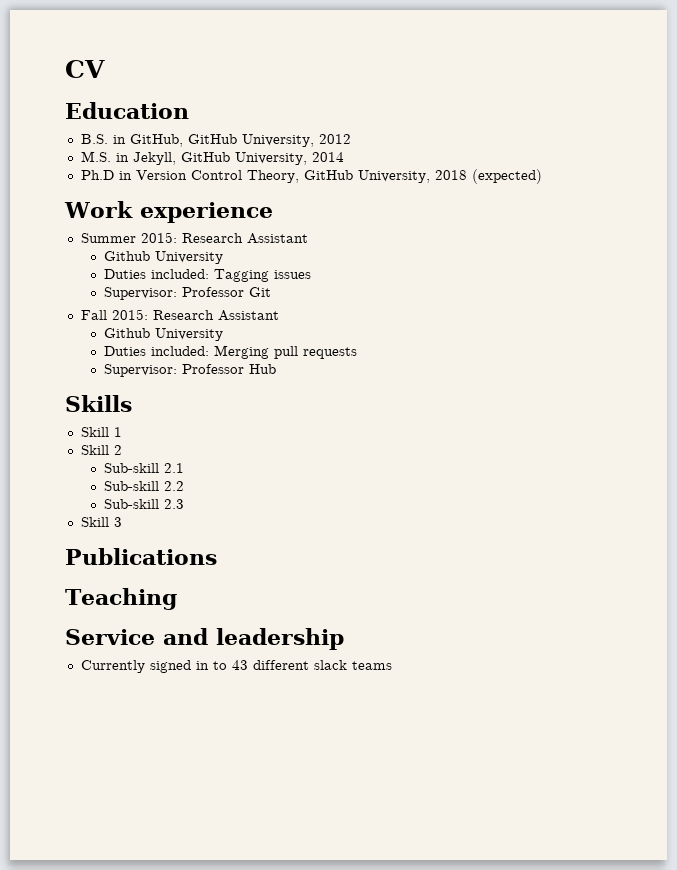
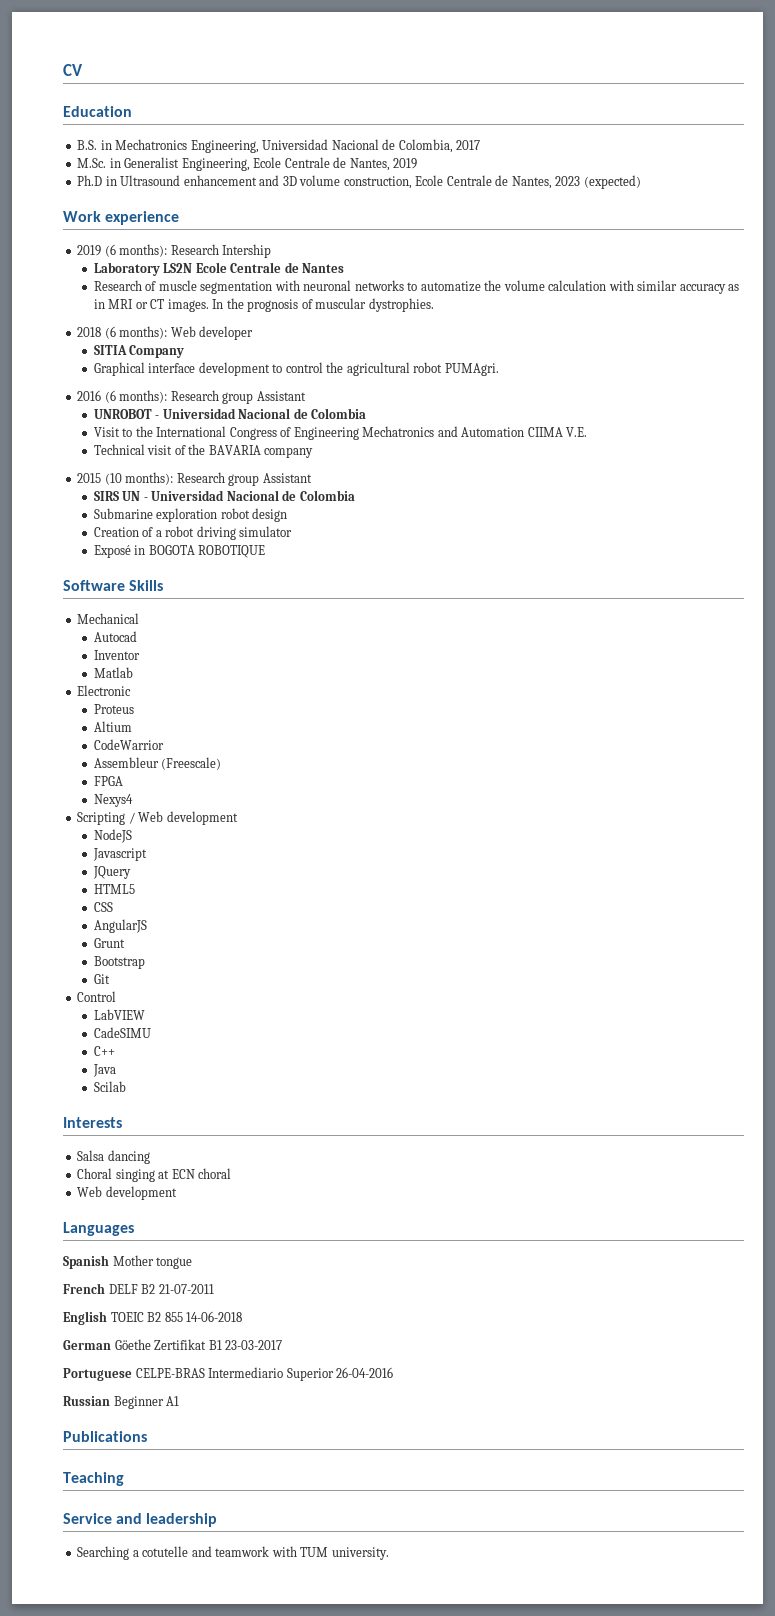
[129,134,351,147] [80,151,344,165] [80,169,542,184] [64,201,273,223] [80,232,308,244] [104,251,224,264] [104,269,312,282] [104,287,272,300] [80,309,279,321] [104,328,224,341] [104,345,358,359] [104,364,277,377] [65,395,132,412] [80,427,122,437] [80,445,122,455] [104,463,185,473] [104,481,185,491] [104,499,185,509] [80,517,122,527] GitHub, GitHub University, 2012 // M.S. in Jekyll, GitHub University, 2014 // Ph.D in Version Control Theory, GitHub University, 2018 (expected) // Work experience // Summer 2015: Research Assistant // Github University // Duties included: Tagging issues // Supervisor: Professor Git // Fall 2015: Research Assistant // Github University // Duties included: Merging pull requests // Supervisor: Professor Hub // Skills // Skill 1 // Skill 2 // Sub-skill 2.1 // Sub-skill 2.2 // Sub-skill 2.3 // Skill 3 -> [115,139,481,153] [77,157,418,171] [77,175,641,189] [63,211,180,225] [77,244,272,258] [93,262,345,276] [93,280,740,294] [93,298,434,312] [77,326,254,340] [93,345,185,358] [93,362,499,376] [77,390,306,404] [93,408,367,419] [93,426,588,440] [93,444,314,458] [77,472,312,486] [93,490,355,501] [93,508,288,522] [93,526,293,540] [93,545,266,558] [63,580,164,591] [77,613,140,624] [93,631,137,642] [93,650,140,660] [93,667,133,678] [77,685,132,696] [93,704,134,714] [93,721,132,732] [93,739,164,750] [93,757,222,770] [93,776,123,786] [93,794,133,807] [77,811,238,825] [93,829,132,843] [92,848,147,861] [92,866,131,879] [93,884,135,894] [93,902,113,912] [93,919,147,933] [93,938,125,948] [93,956,145,969] [93,974,110,984] [77,991,117,1002] [93,1009,145,1020] [93,1027,151,1038] [93,1046,115,1056] [92,1064,116,1077] [93,1081,126,1092] [63,1117,122,1128] [77,1150,150,1164] [77,1168,232,1182] [77,1186,177,1200] [63,1222,134,1236] [63,1255,193,1269] [63,1283,214,1294] [63,1311,243,1325] [63,1339,283,1350] [63,1367,394,1381] [63,1396,180,1409] Mechatronics Engineering, Universidad Nacional de Colombia, 2017 // M.Sc. in Generalist Engineering, Ecole Centrale de Nantes, 2019 // Ph.D in Ultrasound enhancement and 3D volume construction, Ecole Centrale de Nantes, 2023 (expected) // Work experience // 2019 (6 months): Research Intership // Laboratory LS2N Ecole Centrale de Nantes // Research of muscle segmentation with neuronal networks to automatize the volume calculation with similar accuracy as in MRI or CT images. In the prognosis of muscular dystrophies. // 2018 (6 months): Web developer // SITIA Company // Graphical interface development to control the agricultural robot PUMAgri. // 2016 (6 months): Research group Assistant // UNROBOT - Universidad Nacional de Colombia // Visit to the International Congress of Engineering Mechatronics and Automation CIIMA V.E. // Technical visit of the BAVARIA company // 2015 (10 months): Research group Assistant // SIRS UN - Universidad Nacional de Colombia // Submarine exploration robot design // Creation of a robot driving simulator // Exposé in BOGOTA ROBOTIQUE // Software Skills // Mechanical // Autocad // Inventor // Matlab // Electronic // Proteus // Altium // CodeWarrior // Assembleur (Freescale) // FPGA // Nexys4 // Scripting / Web development // NodeJS // Javascript // JQuery // HTML5 // CSS // AngularJS // Grunt // Bootstrap // Git // Control // LabVIEW // CadeSIMU // C++ // Java // Scilab // Interests // Salsa dancing // Choral singing at ECN choral // Web development // Languages // Spanish Mother tongue // French DELF B2 21-07-2011 // English TOEIC B2 855 14-06-2018 // German Göethe Zertifikat B1 23-03-2017 // Portuguese CELPE-BRAS Intermediario Superior 26-04-2016 // Russian Beginner A1
[80,660,392,673] Currently signed in to 43 different slack teams -> [77,1546,389,1560] Searching a cotutelle and teamwork with TUM university.

